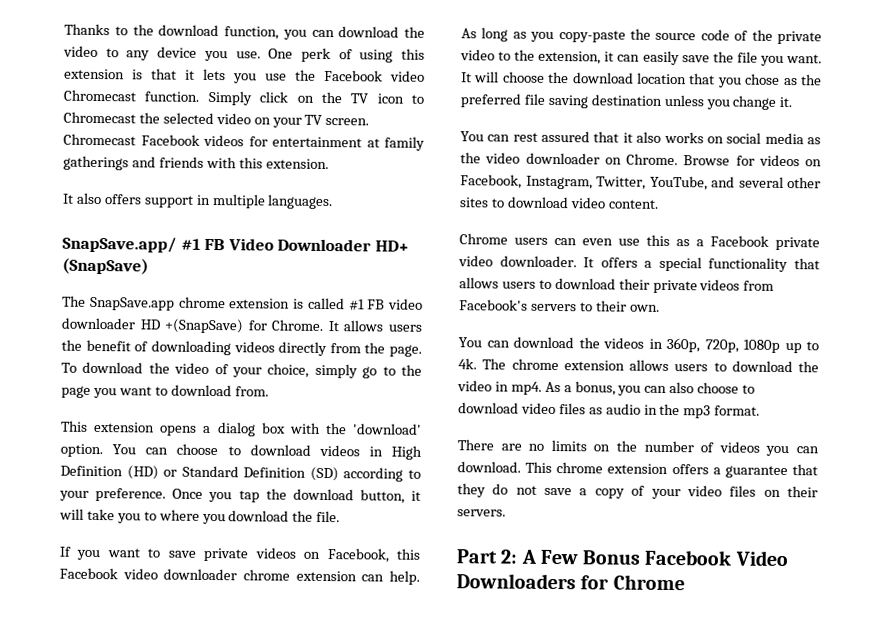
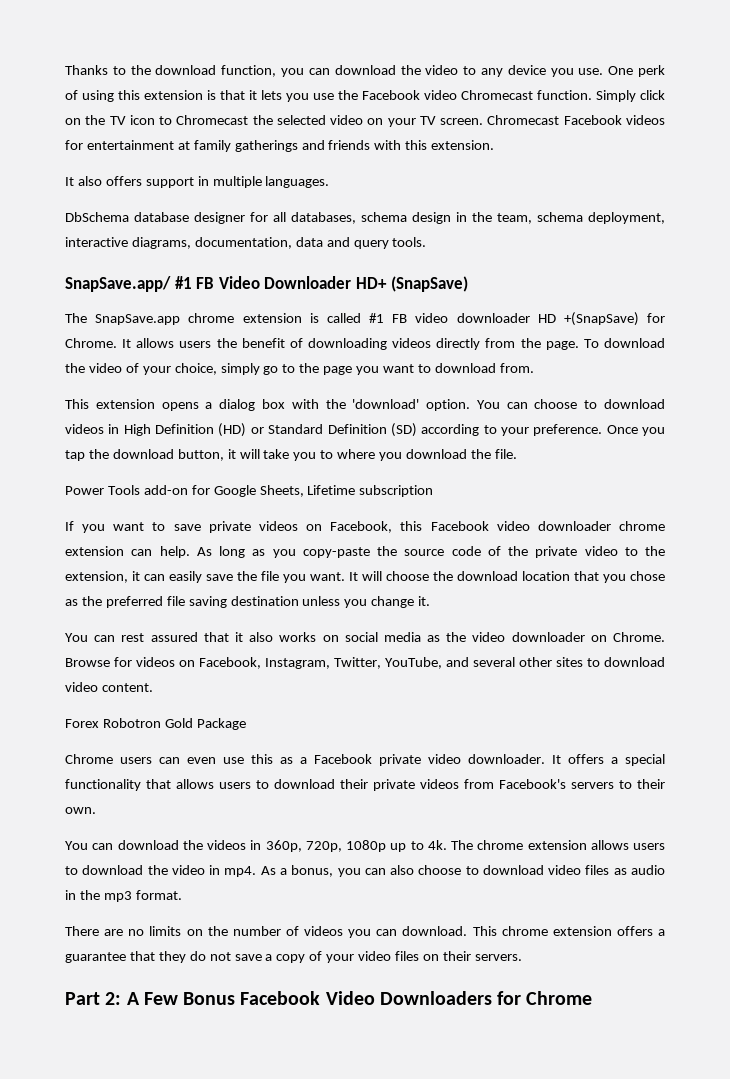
(334, 202) none -> [65,212,665,224] [65,237,427,249] // DbSchema database designer for all databases, schema design in the team, schema deployment, interactive diagrams, documentation, data and query tools.
(341, 516) none -> [65,485,434,497] // Power Tools add-on for Google Sheets, Lifetime subscription
(659, 204) none -> [65,718,246,730] // Forex Robotron Gold Package

